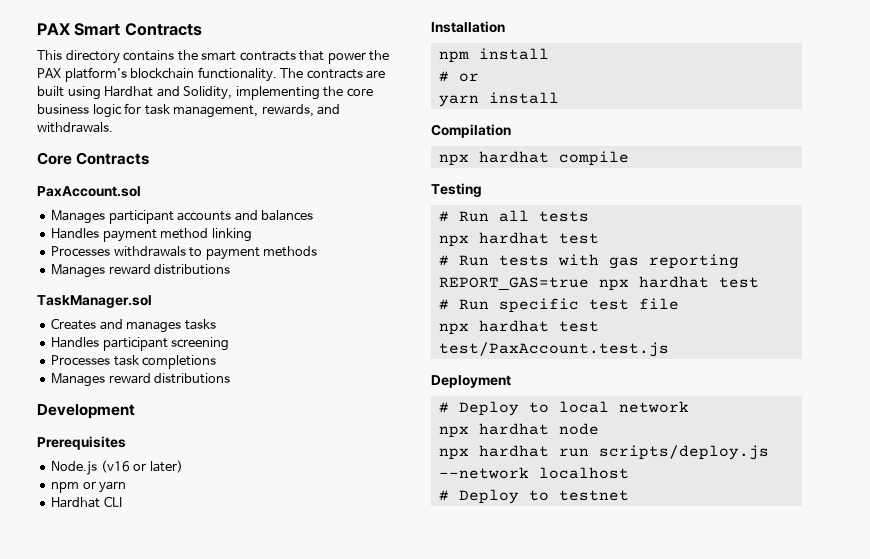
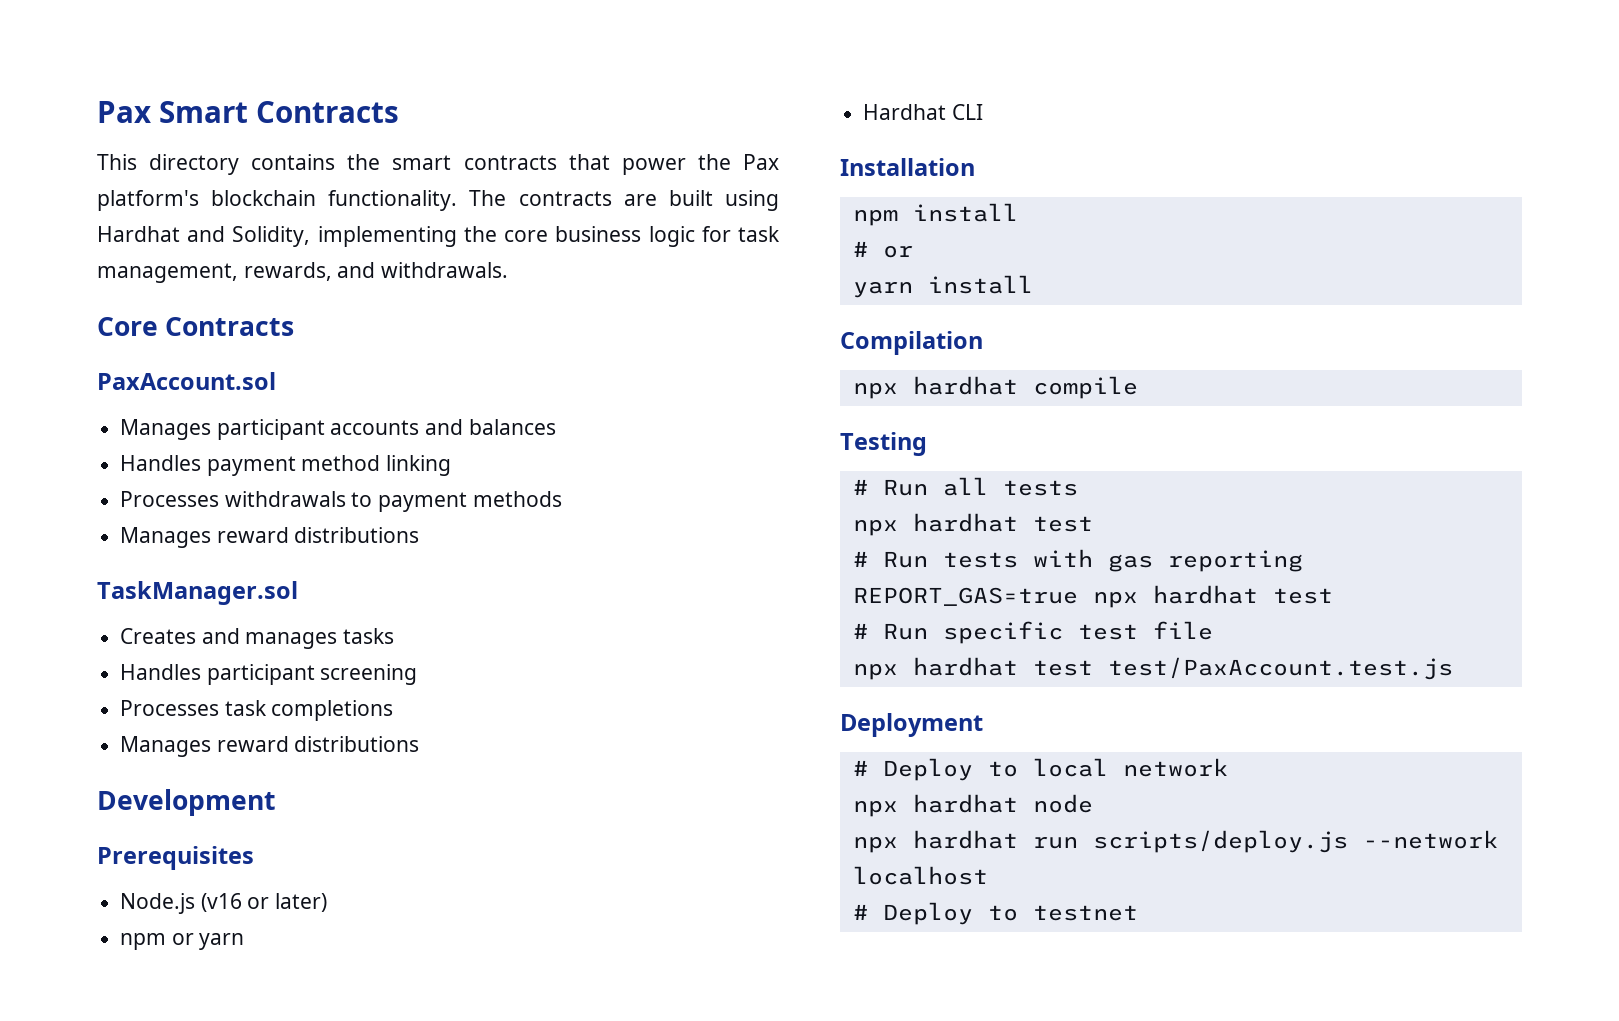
[37,23,70,35] PAX -> [97,101,151,123] Pax
[37,68,61,78] PAX -> [742,154,779,170] Pax

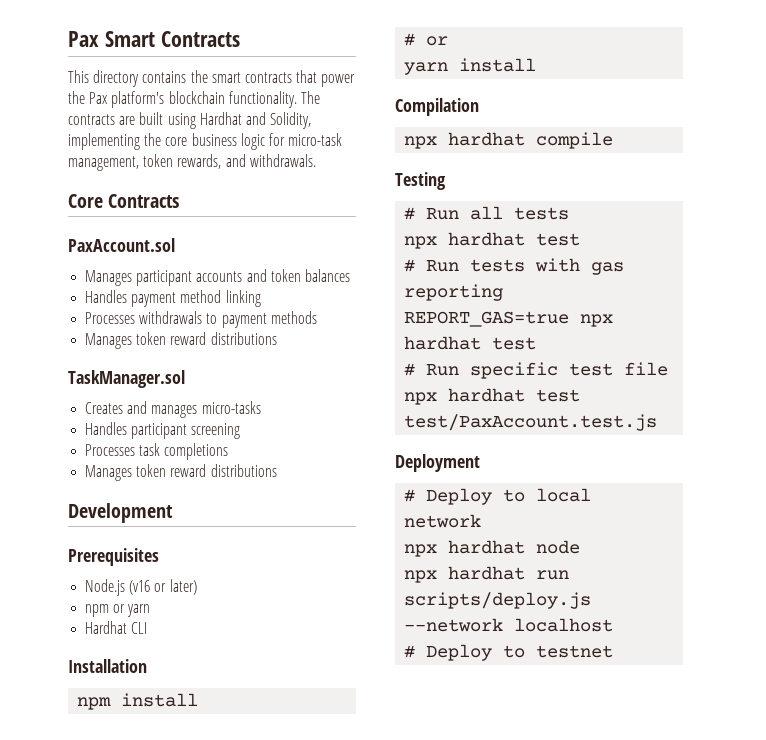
[737,226,780,242] [97,263,238,283] task management, -> [288,133,343,146] [68,154,174,171] micro-task management, token
(464, 427) none -> [270,269,301,282] token
(212, 537) none -> [136,332,167,345] token
[343,628,395,644] tasks -> [201,401,261,414] micro-tasks
(212, 746) none -> [136,464,167,477] token

